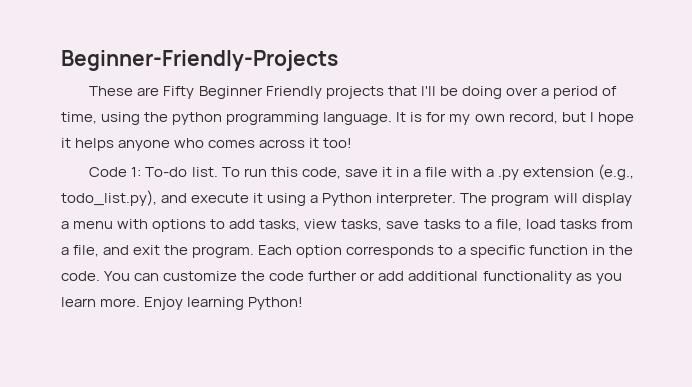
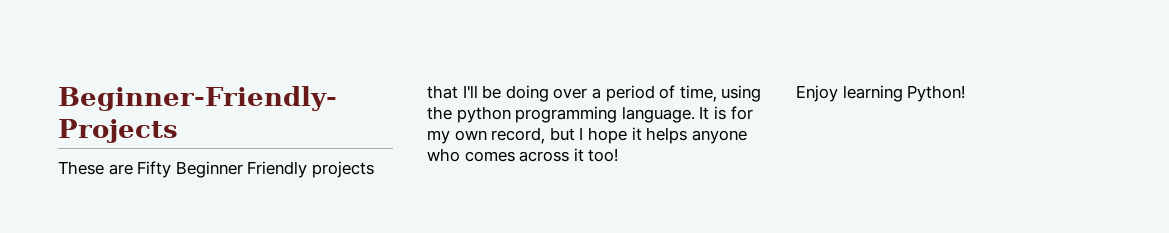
[89,164,635,180] [61,190,632,206] [61,219,633,232] [61,245,633,258] [61,271,622,284] [61,297,141,307] Code 1: To-do list. To run this code, save it in a file with a .py extension (e.g., todo_list.py), and execute it using a Python interpreter. The program will display a menu with options to add tasks, view tasks, save tasks to a file, load tasks from a file, and exit the program. Each option corresponds to a specific function in the code. You can customize the code further or add additional functionality as you learn more. -> (619, 155) none

